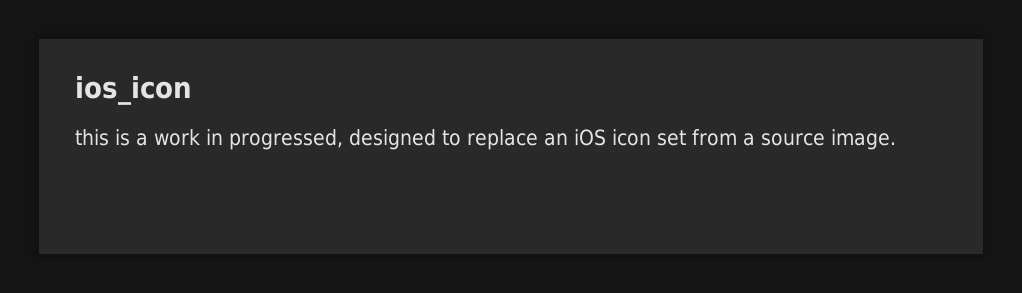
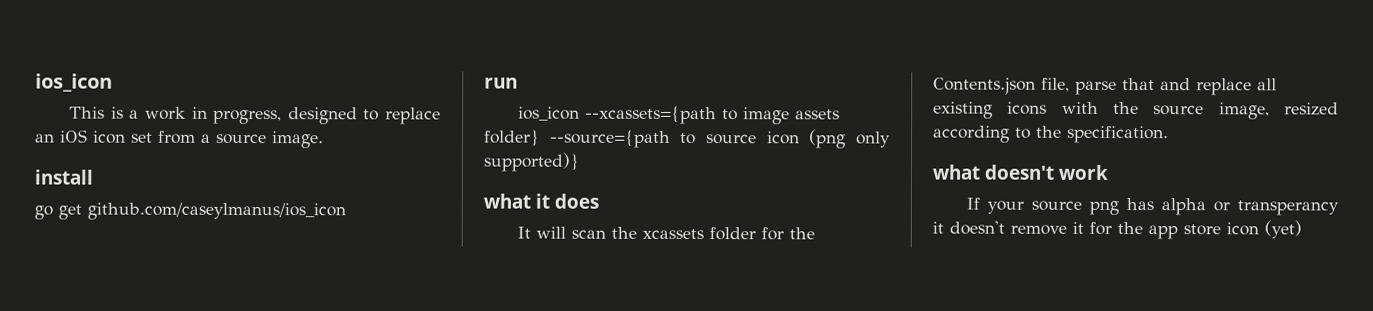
[75,129,109,146] this -> [69,106,106,119] This
[229,129,343,150] progressed, -> [213,109,283,125] progress,
(896, 139) none -> [34,169,93,185] [34,202,346,221] [484,77,518,89] [518,105,841,125] [484,129,891,149] [483,152,580,172] [483,193,600,209] [517,226,816,241] [933,77,1277,96] [933,101,1339,120] [933,125,1169,144] [932,164,1109,180] [966,197,1339,216] [932,220,1302,240] // install // go get github.com/caseylmanus/ios_icon // run // ios_icon --xcassets={path to image assets folder} --source={path to source icon (png only supported)} // what it does // It will scan the xcassets folder for the Contents.json file, parse that and replace all existing icons with the source image, resized according to the specification. // what doesn't work // If your source png has alpha or transperancy it doesn't remove it for the app store icon (yet)

